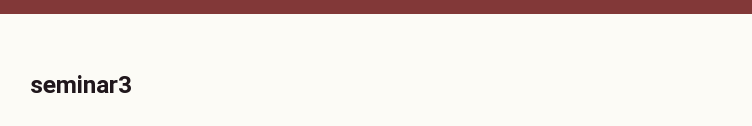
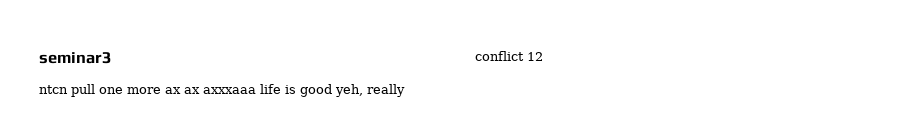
(132, 84) none -> [39,84,405,97] [475,51,543,61] // ntcn pull one more ах ах ахххааа life is good yeh, really conflict 12

